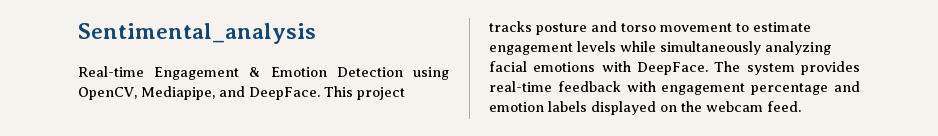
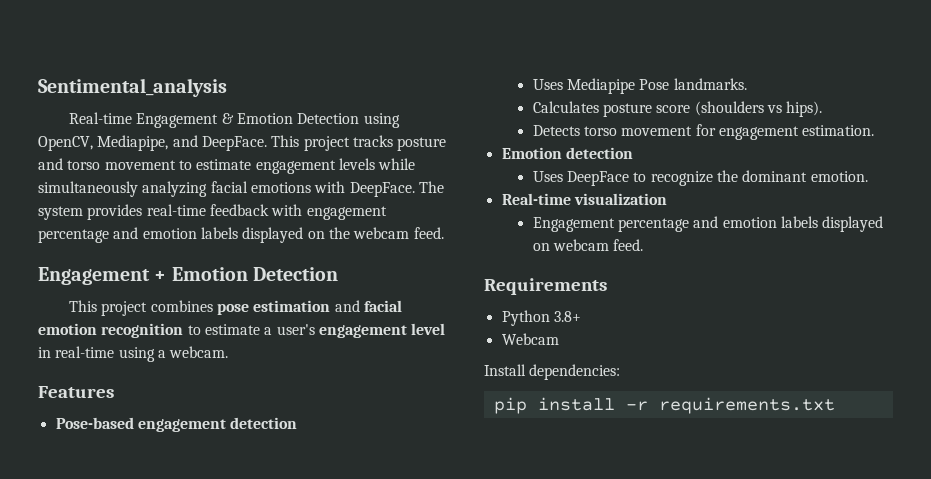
(801, 106) none -> [38,267,339,285] [69,300,402,316] [38,323,446,338] [38,346,229,362] [38,386,114,398] [55,417,298,432] [532,78,747,94] [532,101,823,117] [532,124,875,140] [501,147,633,159] [532,170,868,186] [501,193,667,205] [532,216,884,232] [532,239,644,251] [484,278,607,295] [501,310,581,326] [501,333,559,345] [484,364,621,380] [493,397,835,414] // Engagement + Emotion Detection // This project combines pose estimation and facial emotion recognition to estimate a user's engagement level in real-time using a webcam. // Features // Pose-based engagement detection // Uses Mediapipe Pose landmarks. // Calculates posture score (shoulders vs hips). // Detects torso movement for engagement estimation. // Emotion detection // Uses DeepFace to recognize the dominant emotion. // Real-time visualization // Engagement percentage and emotion labels displayed on webcam feed. // Requirements // Python 3.8+ // Webcam // Install dependencies: // pip install -r requirements.txt

